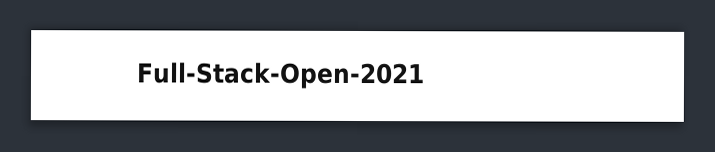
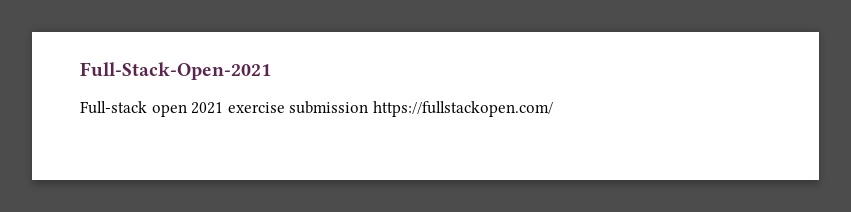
(425, 76) none -> [80,101,553,117] // Full-stack open 2021 exercise submission https://fullstackopen.com/

